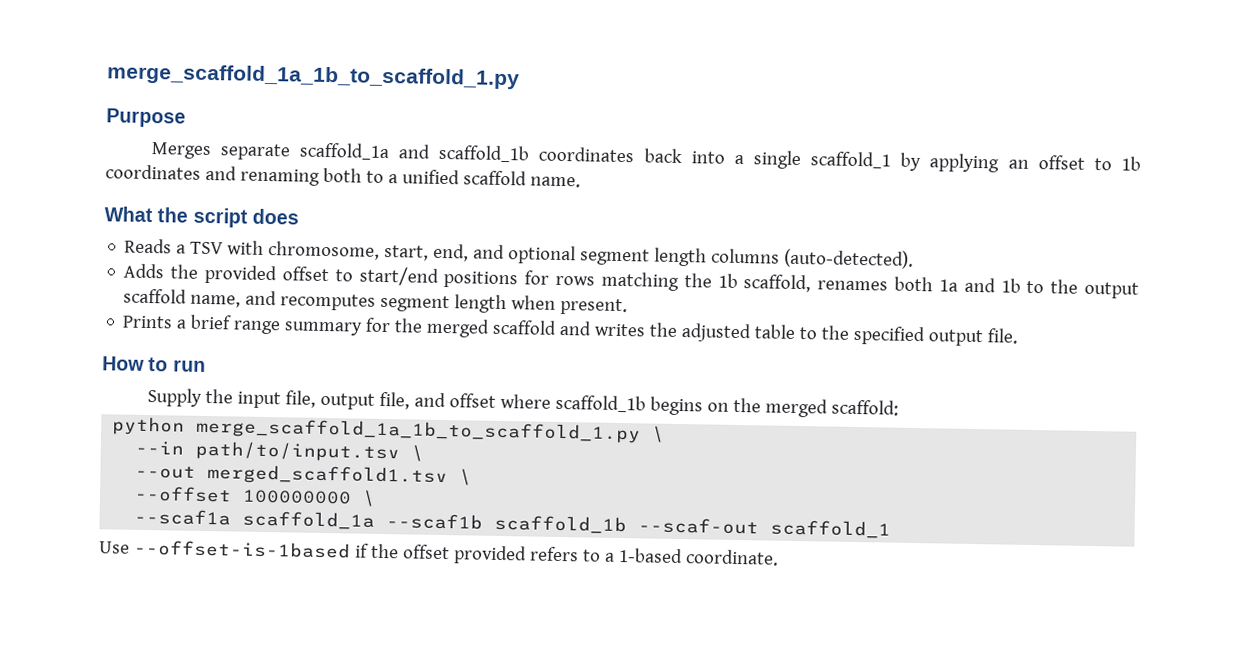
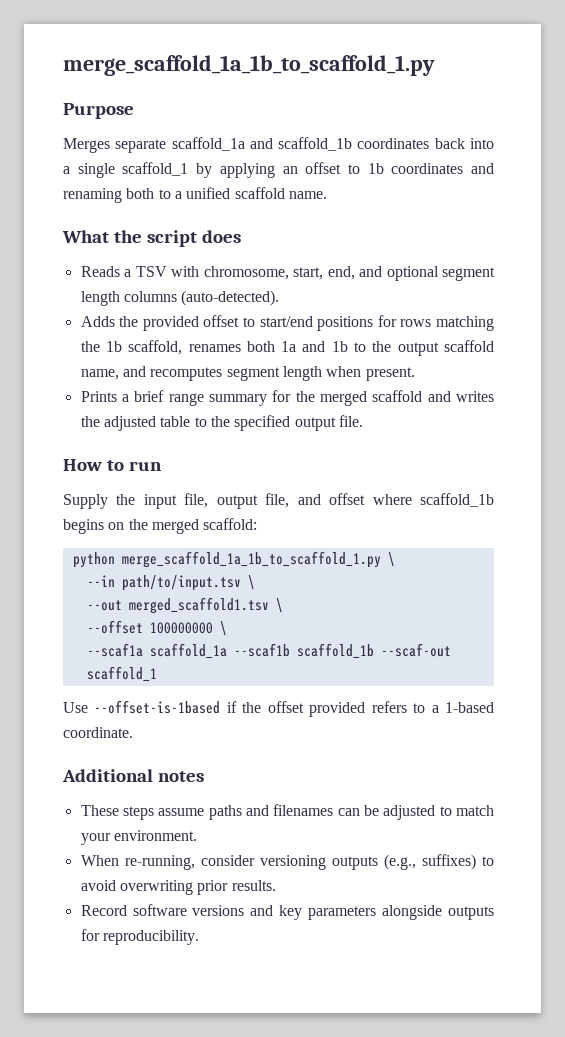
(779, 557) none -> [62,769,205,782] [80,804,494,820] [80,830,197,845] [80,854,495,870] [80,880,276,895] [80,904,494,920] [80,929,199,945] // Additional notes // These steps assume paths and filenames can be adjusted to match your environment. // When re-running, consider versioning outputs (e.g., suffixes) to avoid overwriting prior results. // Record software versions and key parameters alongside outputs for reproducibility.

